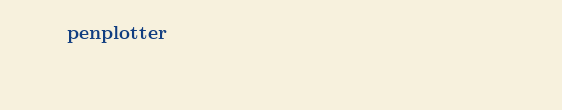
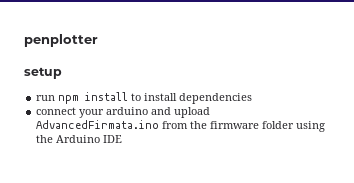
(167, 34) none -> [24,67,62,79] [36,92,253,104] [36,107,211,118] [36,120,326,132] [36,135,123,143] // setup // run npm install to install dependencies // connect your arduino and upload AdvancedFirmata.ino from the firmware folder using the Arduino IDE

